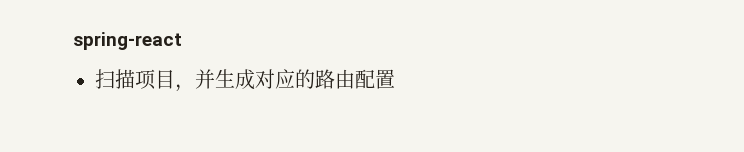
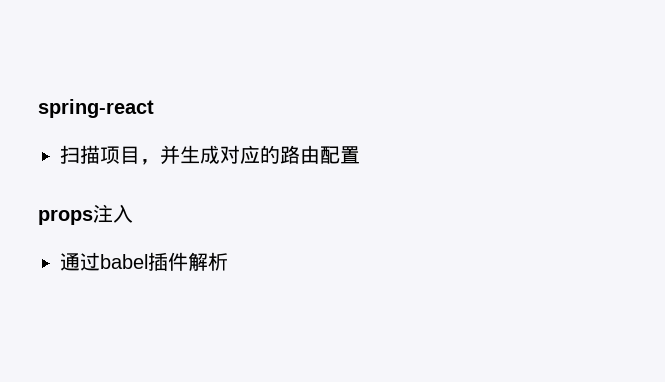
(395, 79) none -> [38,204,133,225] [60,252,228,271] // props注入 // 通过babel插件解析

